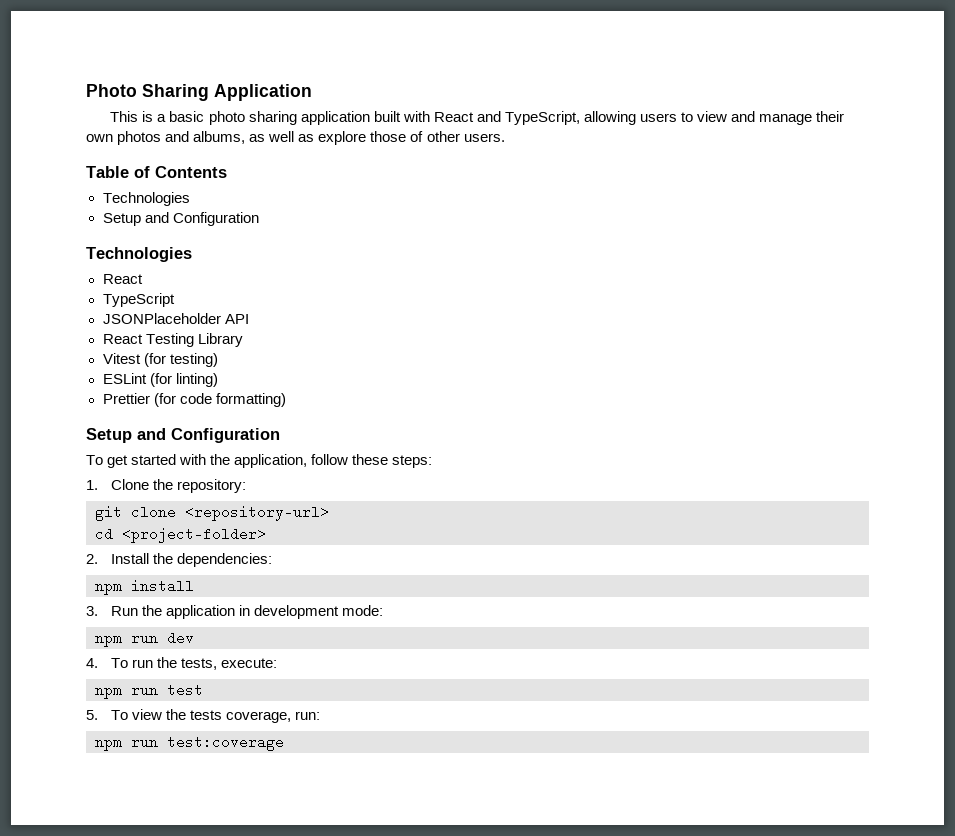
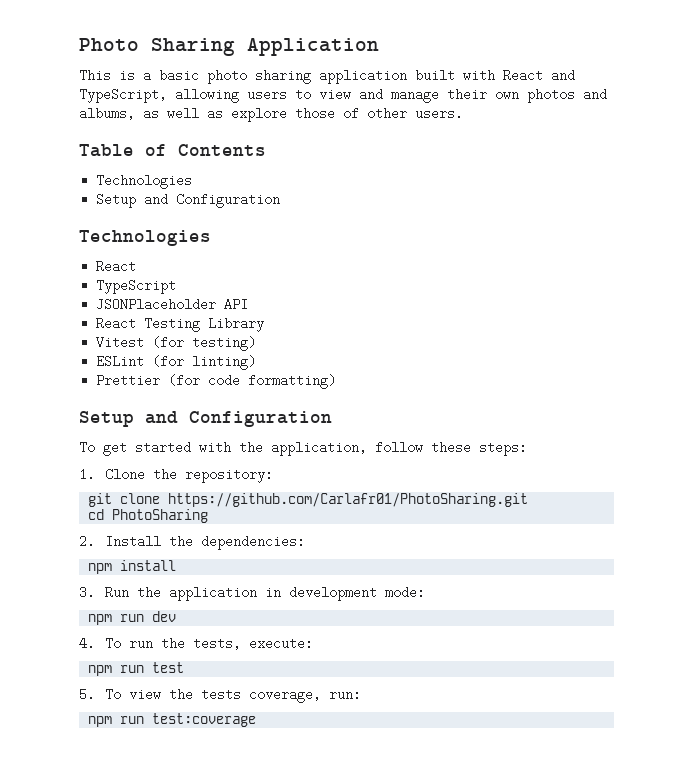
[185,505,329,521] <repository-url> -> [168,493,529,507] https://github.com/Carlafr01/PhotoSharing.git
[122,527,266,543] <project-folder> -> [112,509,209,523] PhotoSharing

